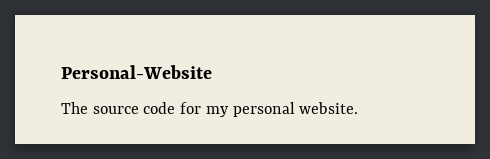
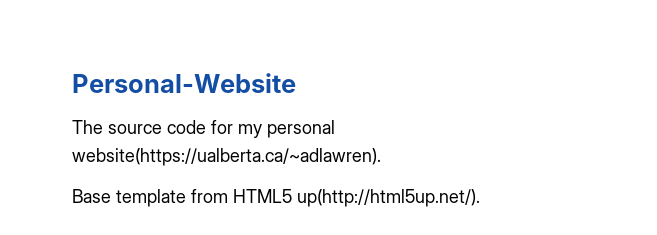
[299,102,359,114] website. -> [72,148,381,166] [72,189,480,207] website(https://ualberta.ca/~adlawren). // Base template from HTML5 up(http://html5up.net/).

